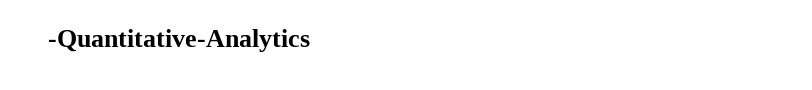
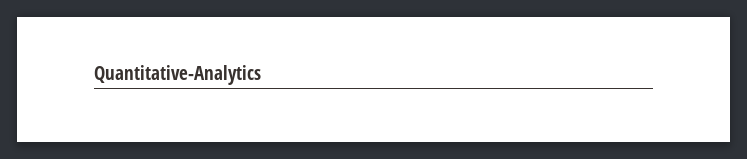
[48,29,310,52] -Quantitative-Analytics -> [94,65,261,85] Quantitative-Analytics

